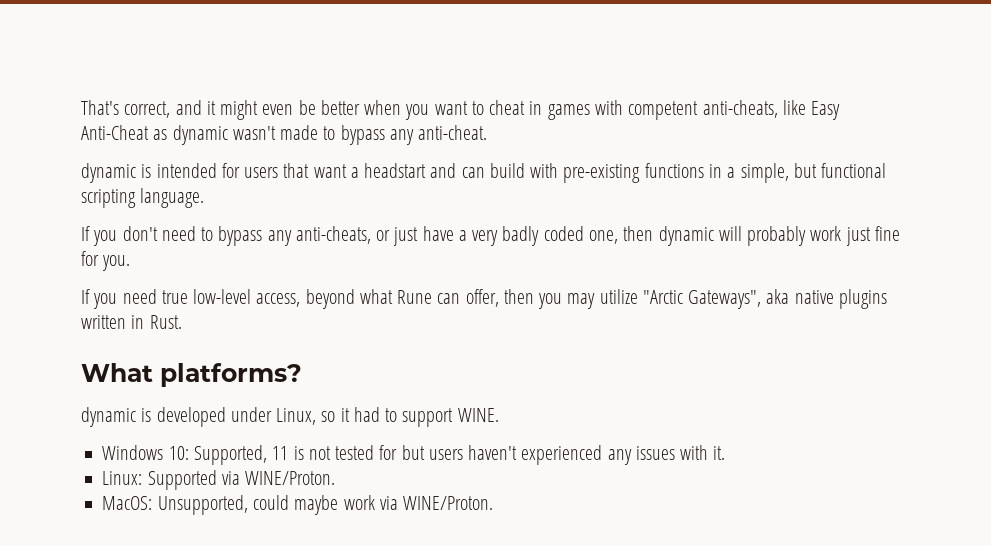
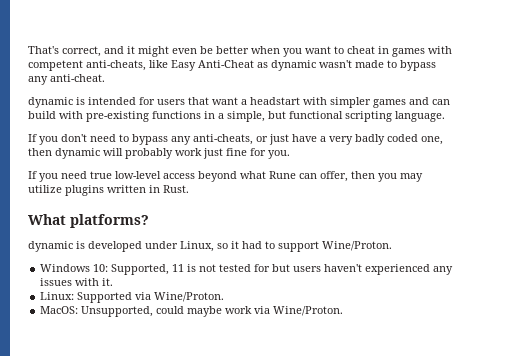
(427, 170) none -> [303,97,406,108] with simpler games
[256,293,301,307] access, -> [163,173,195,179] access
[642,289,834,309] "Arctic Gateways", aka native -> (62, 189) none
[457,408,499,422] WINE. -> [322,241,392,251] Wine/Proton.
[245,471,336,485] WINE/Proton. -> [154,292,225,302] Wine/Proton.
[403,496,494,510] WINE/Proton. -> [273,306,344,316] Wine/Proton.

